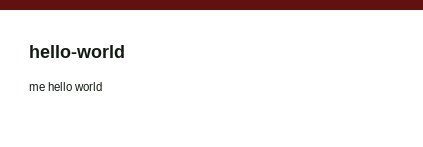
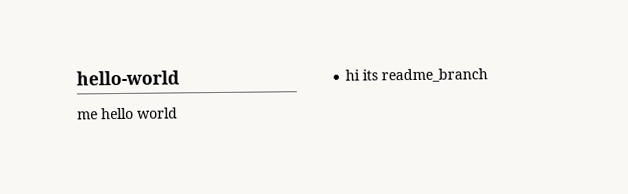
(103, 86) none -> [345,68,489,83] // hi its readme_branch

